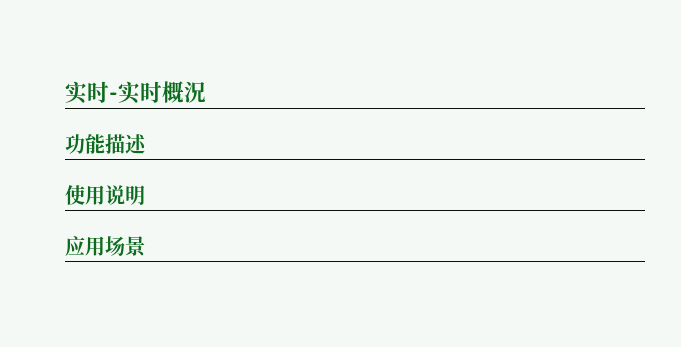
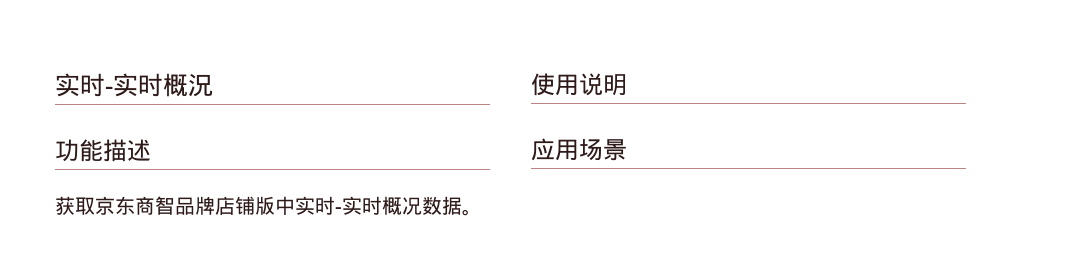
(147, 144) none -> [55,196,482,216] // 获取京东商智品牌店铺版中实时-实时概况数据。

